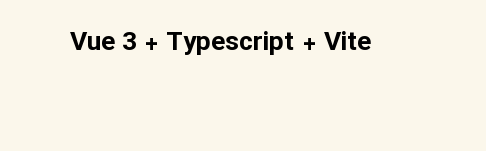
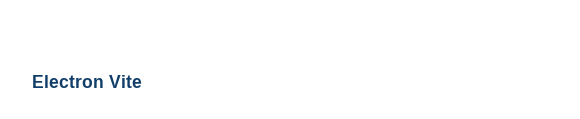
[70,31,317,55] Vue 3 + Typescript + -> [32,75,104,88] Electron

